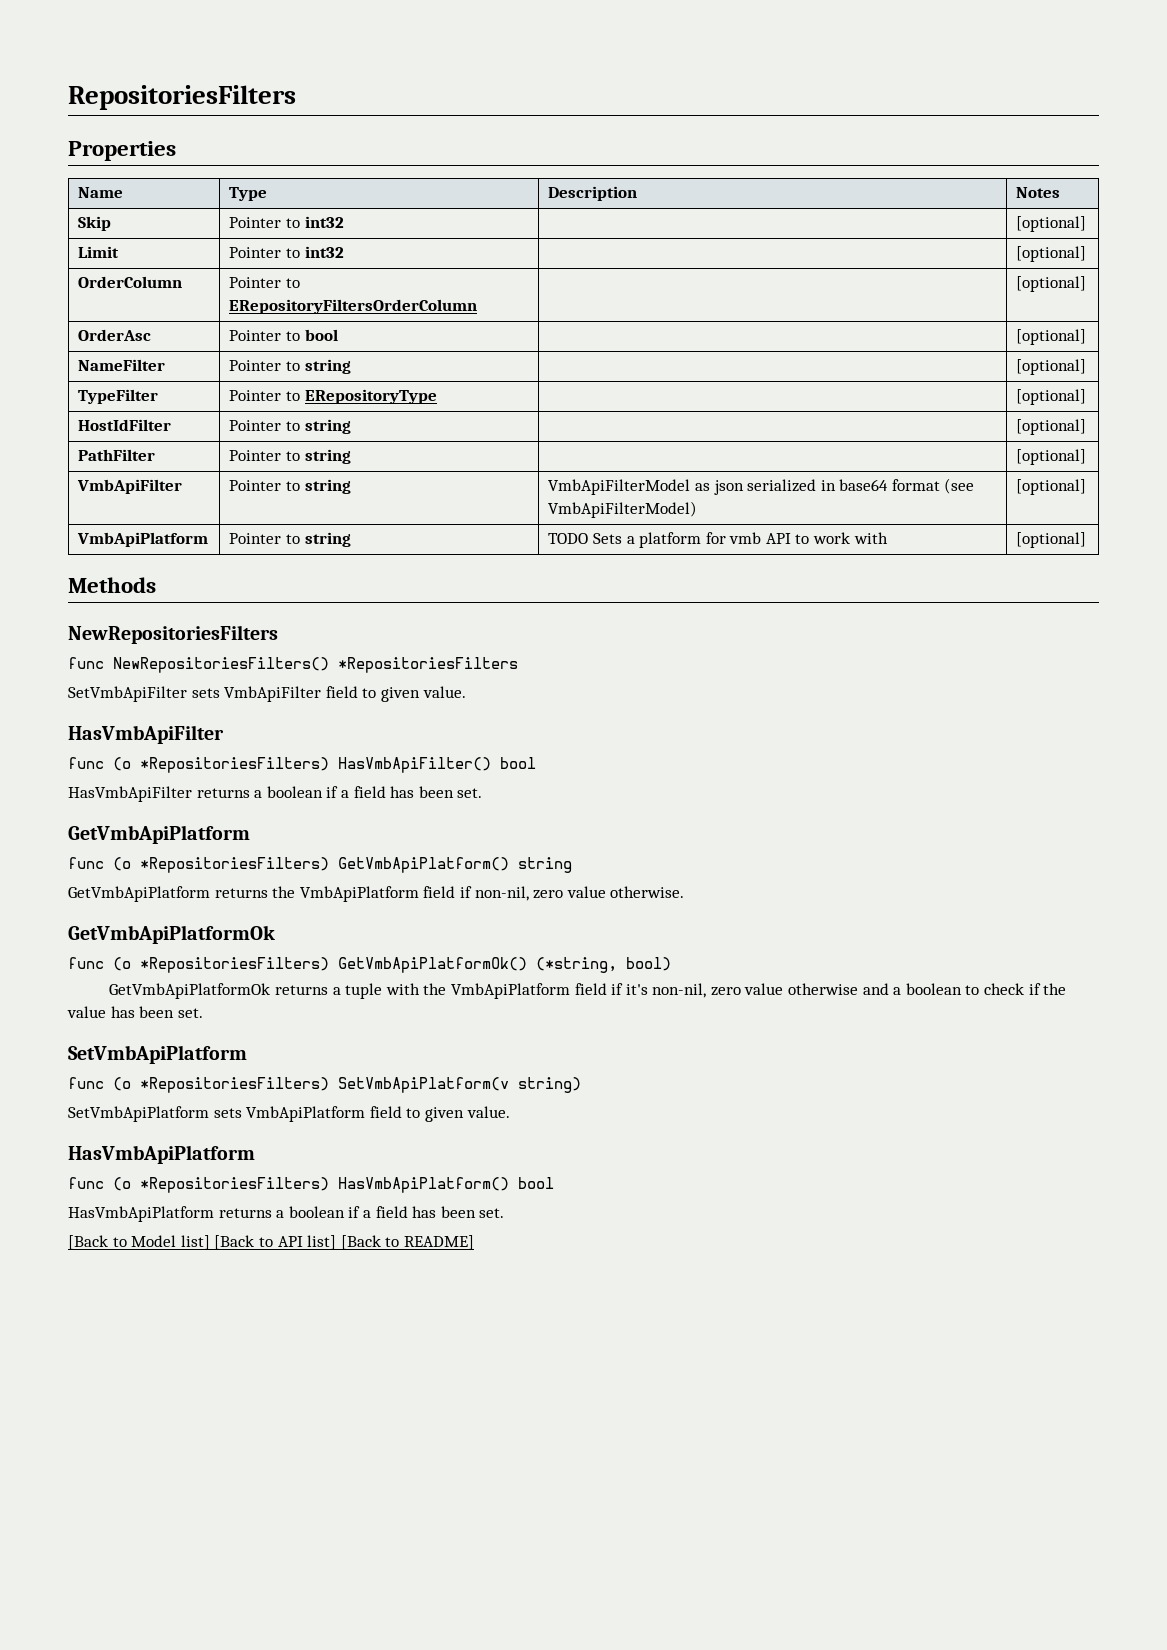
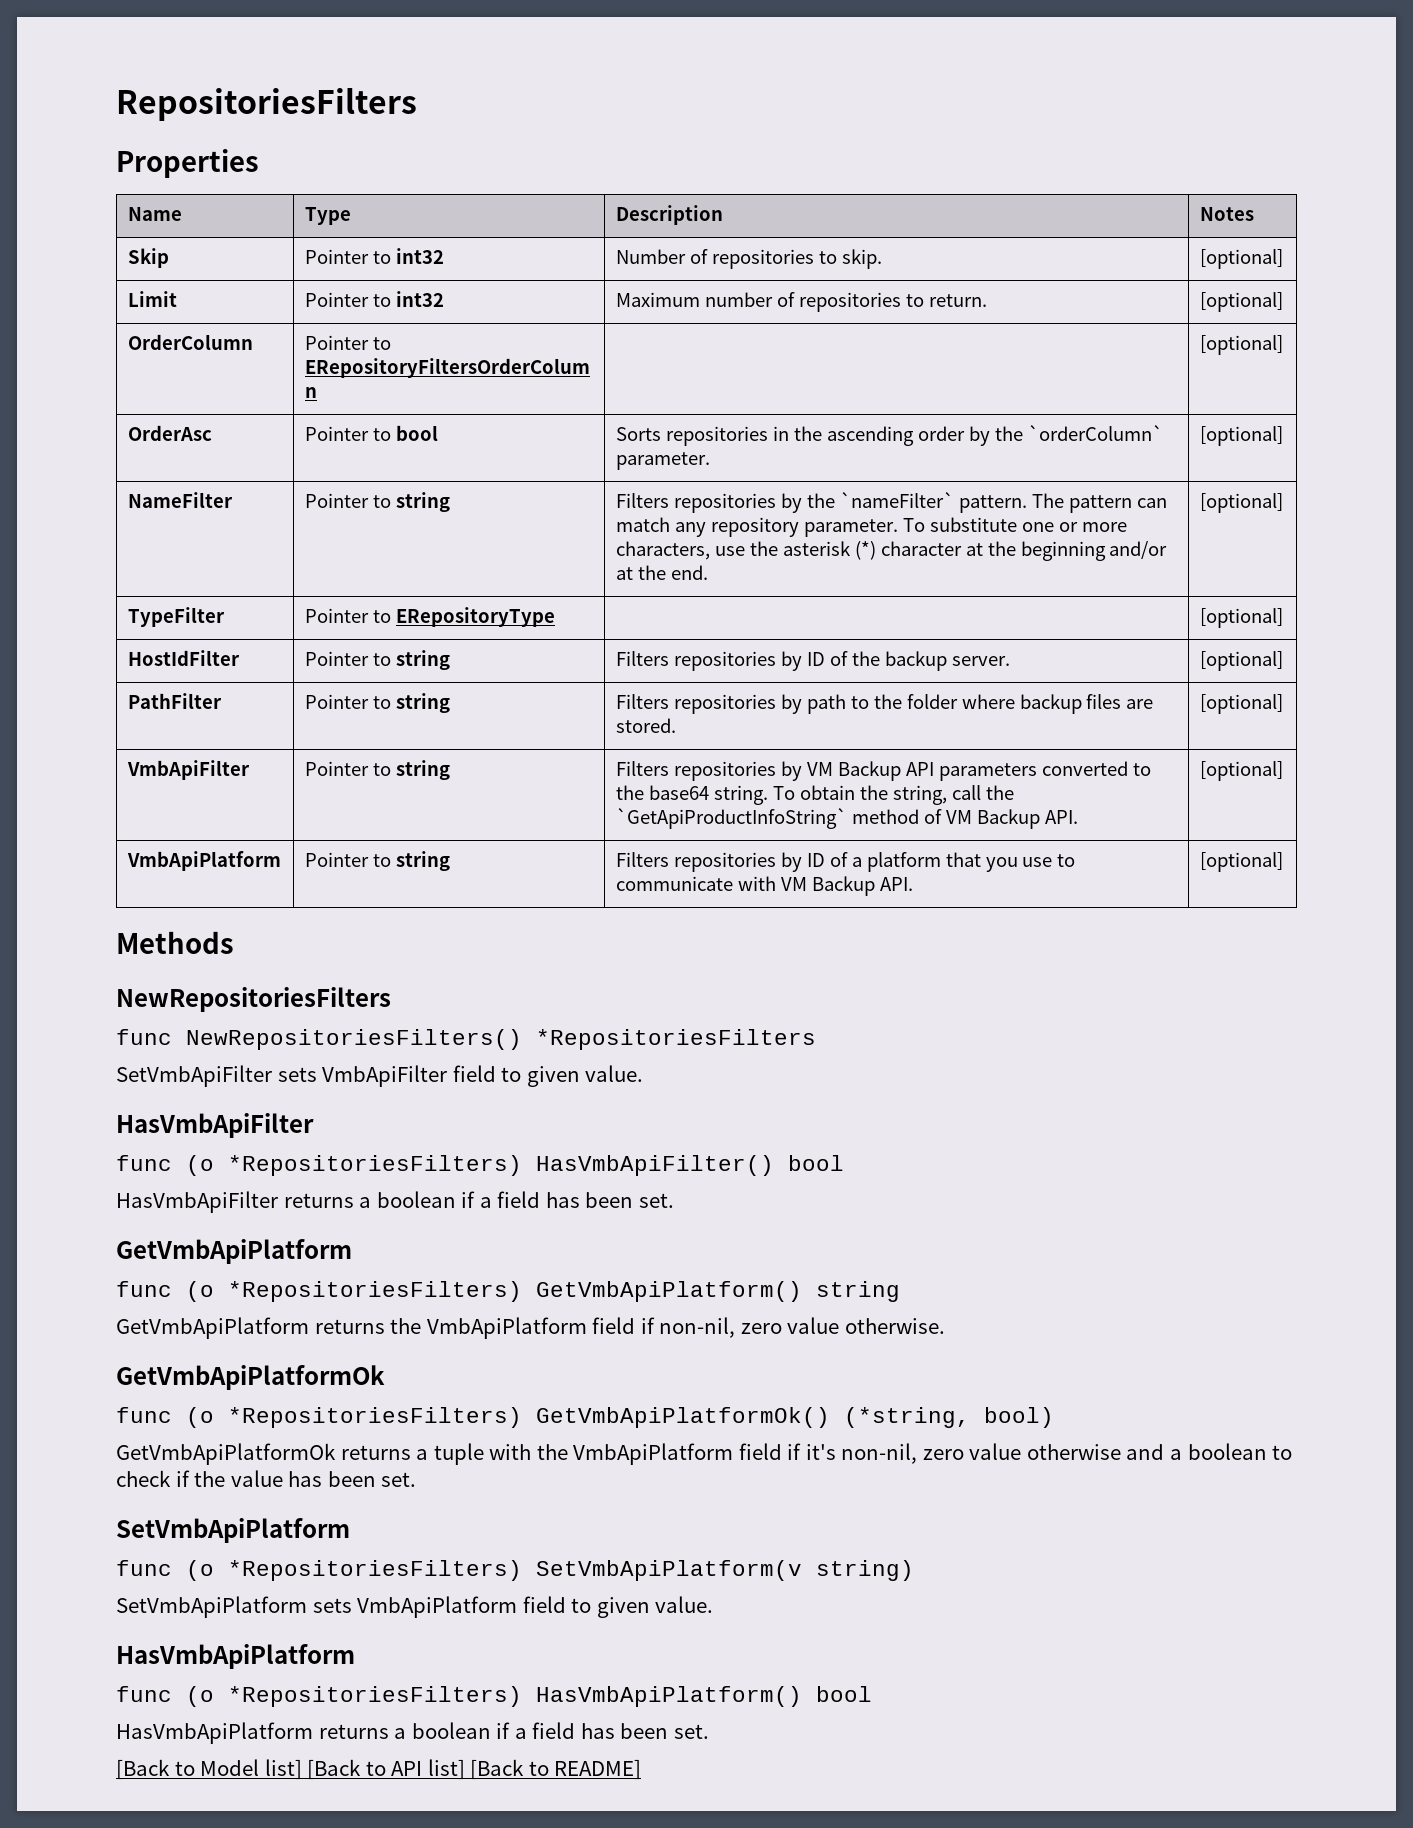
(344, 222) none -> [615,249,882,269] Number of repositories to skip.
(344, 252) none -> [615,292,987,312] Maximum number of repositories to return.
(338, 335) none -> [615,425,1163,446] [615,452,710,470] Sorts repositories in the ascending order by the `orderColumn` parameter.
(351, 366) none -> [615,492,1167,513] [615,517,1127,537] [615,541,1168,561] [615,565,708,580] Filters repositories by the `nameFilter` pattern. The pattern can match any repository parameter. To substitute one or more characters, use the asterisk (*) character at the beginning and/or at the end.
(351, 426) none -> [615,651,1010,671] Filters repositories by ID of the backup server.
(351, 456) none -> [615,694,1154,714] [615,718,676,733] Filters repositories by path to the folder where backup files are stored.
[548,478,975,495] [548,501,698,518] VmbApiFilterModel as json serialized in base64 format (see VmbApiFilterModel) -> [615,761,1151,781] [615,785,1014,805] [615,808,1078,829] Filters repositories by VM Backup API parameters converted to the base64 string. To obtain the string, call the `GetApiProductInfoString` method of VM Backup API.
[548,532,888,548] TODO Sets a platform for vmb API to work with -> [615,852,1076,872] [615,876,913,896] Filters repositories by ID of a platform that you use to communicate with VM Backup API.

